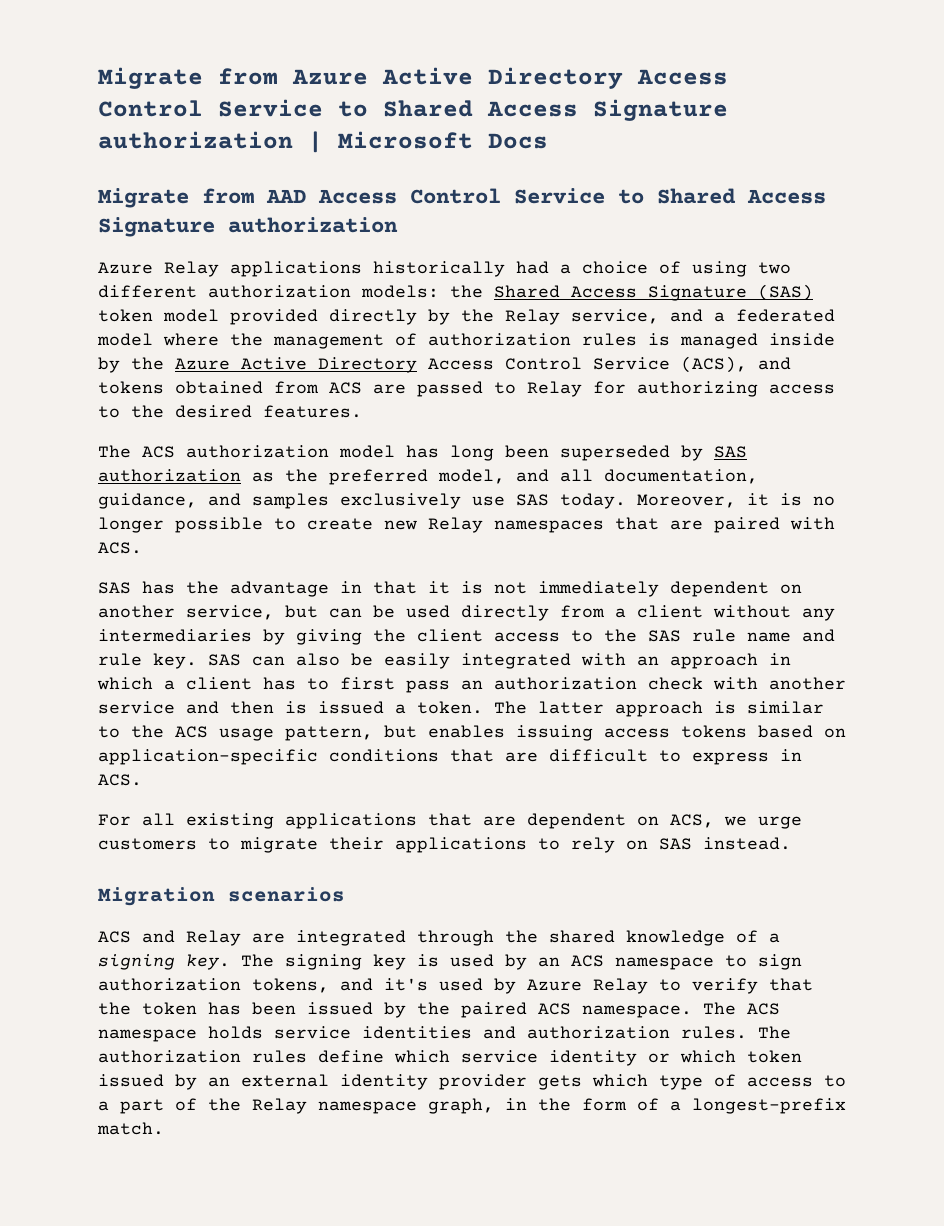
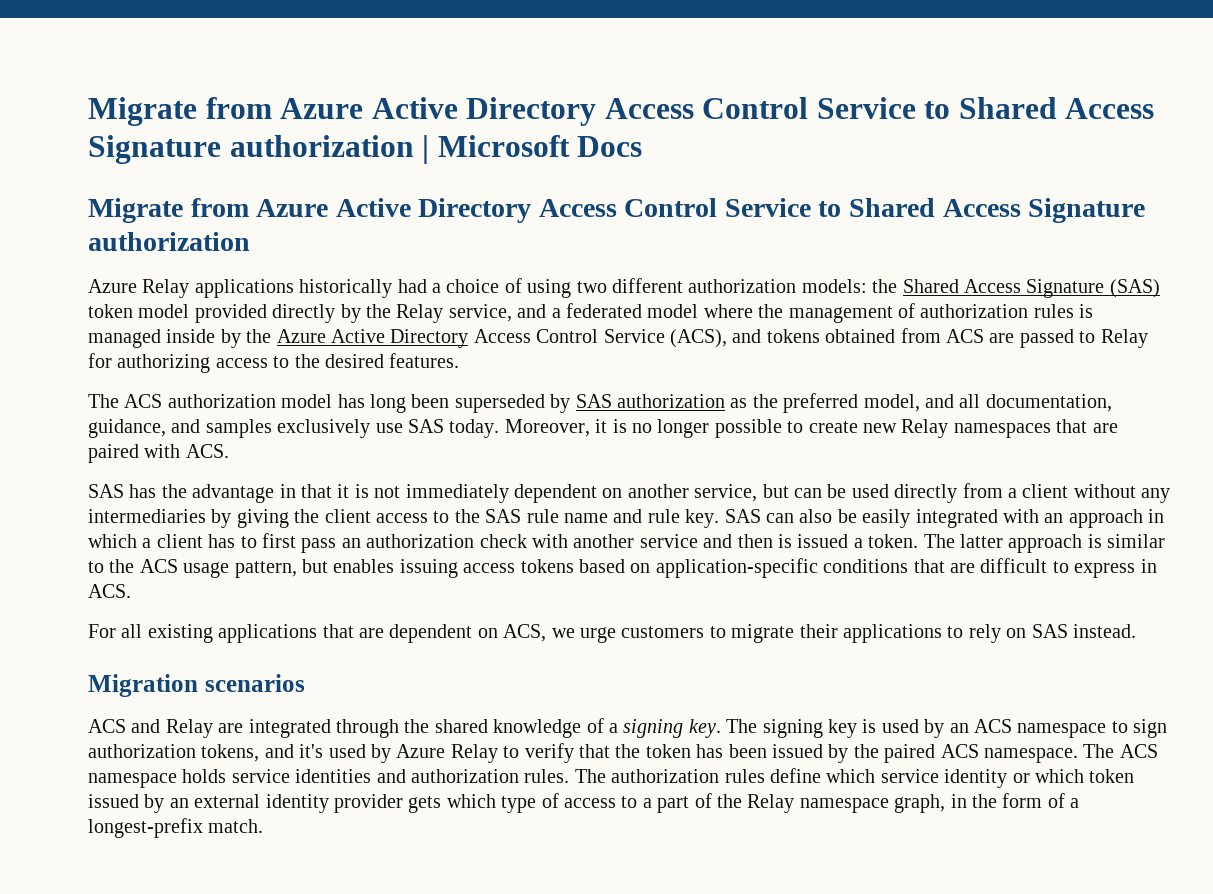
[266,189,306,203] AAD -> [256,198,532,223] Azure Active Directory

